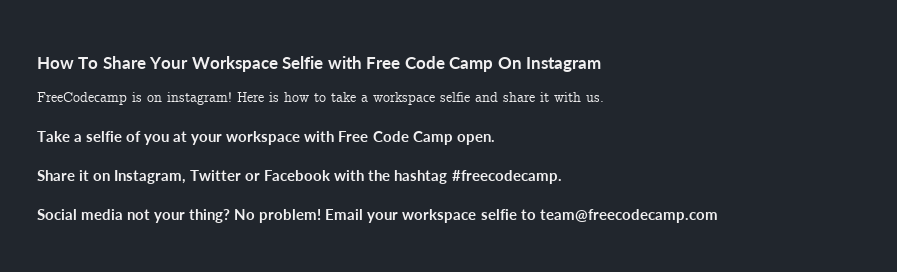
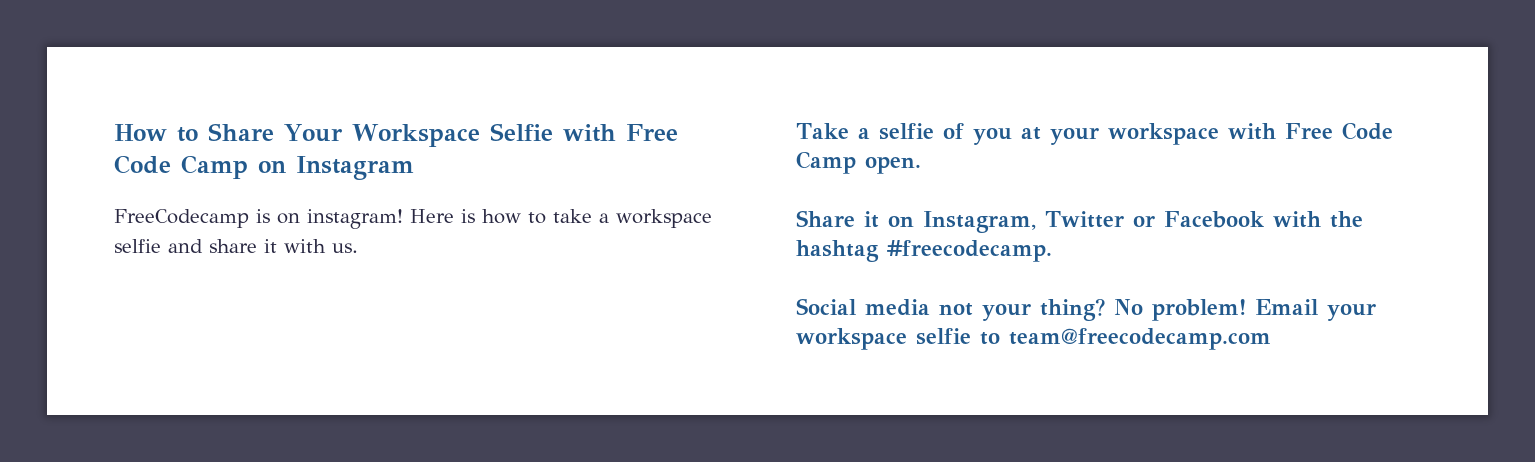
[78,57,99,69] To -> [177,127,198,142] to
[497,57,522,69] On -> [258,160,286,173] on

